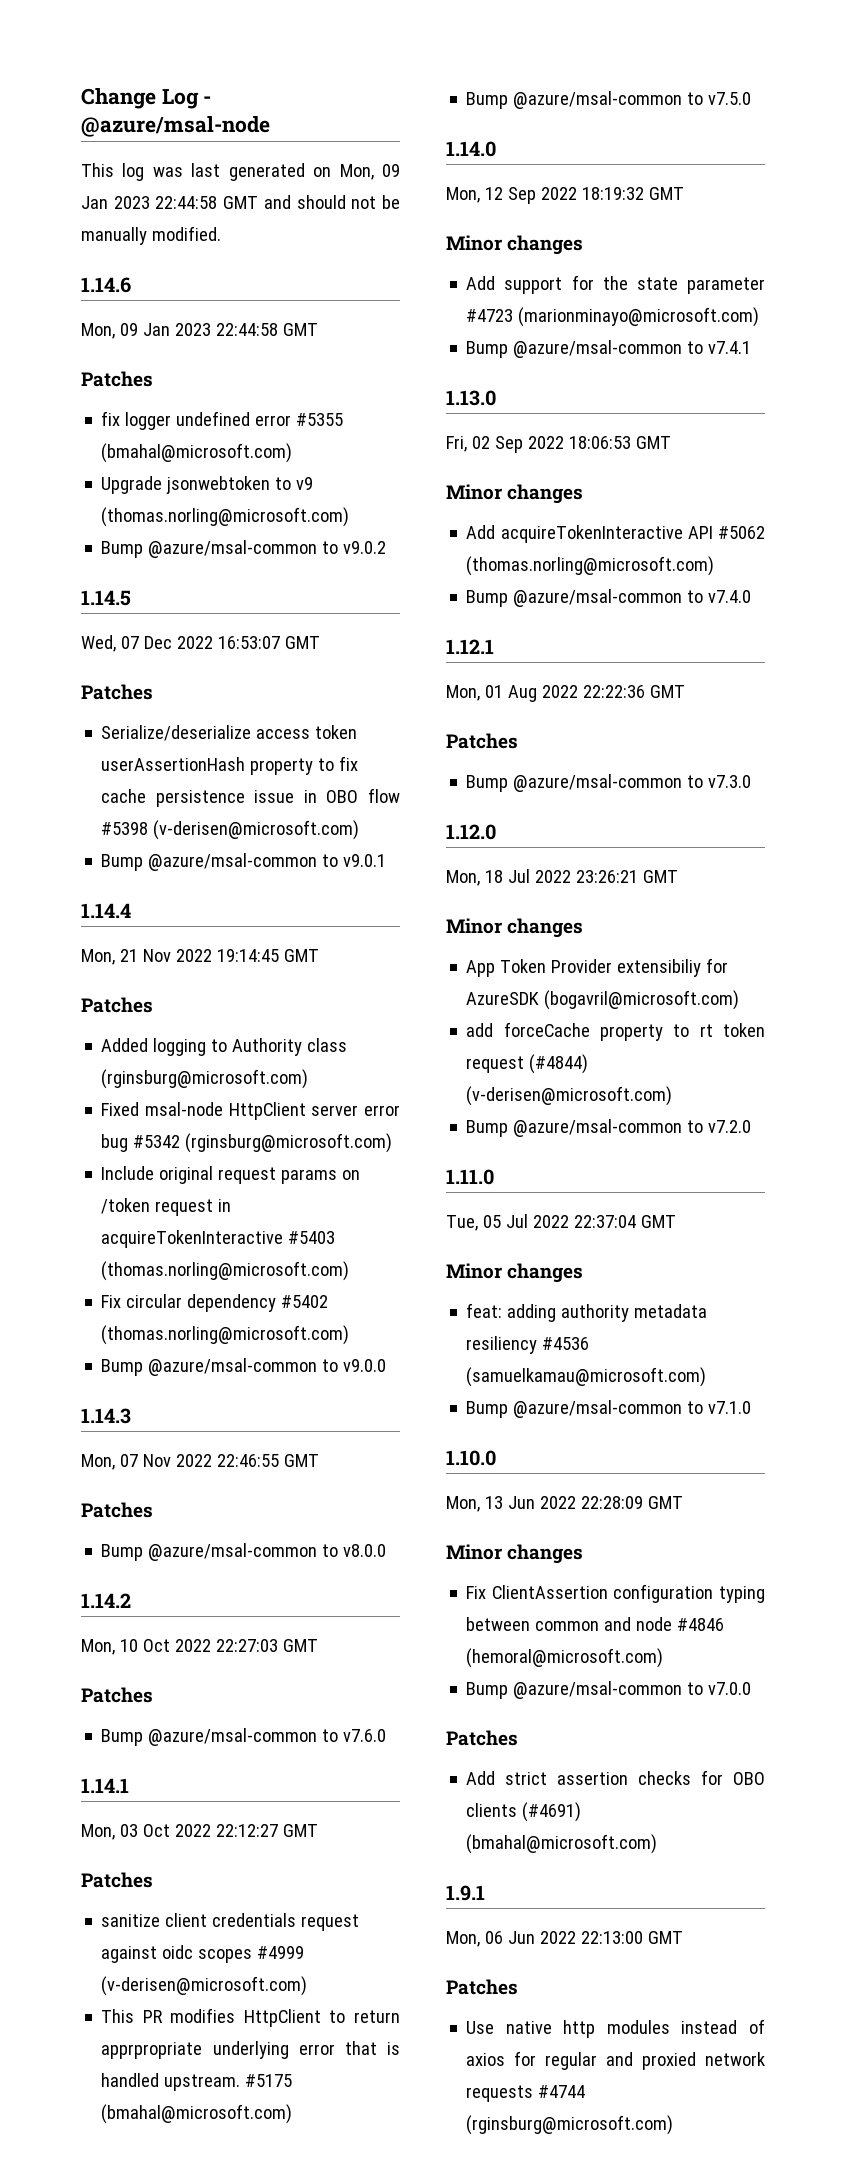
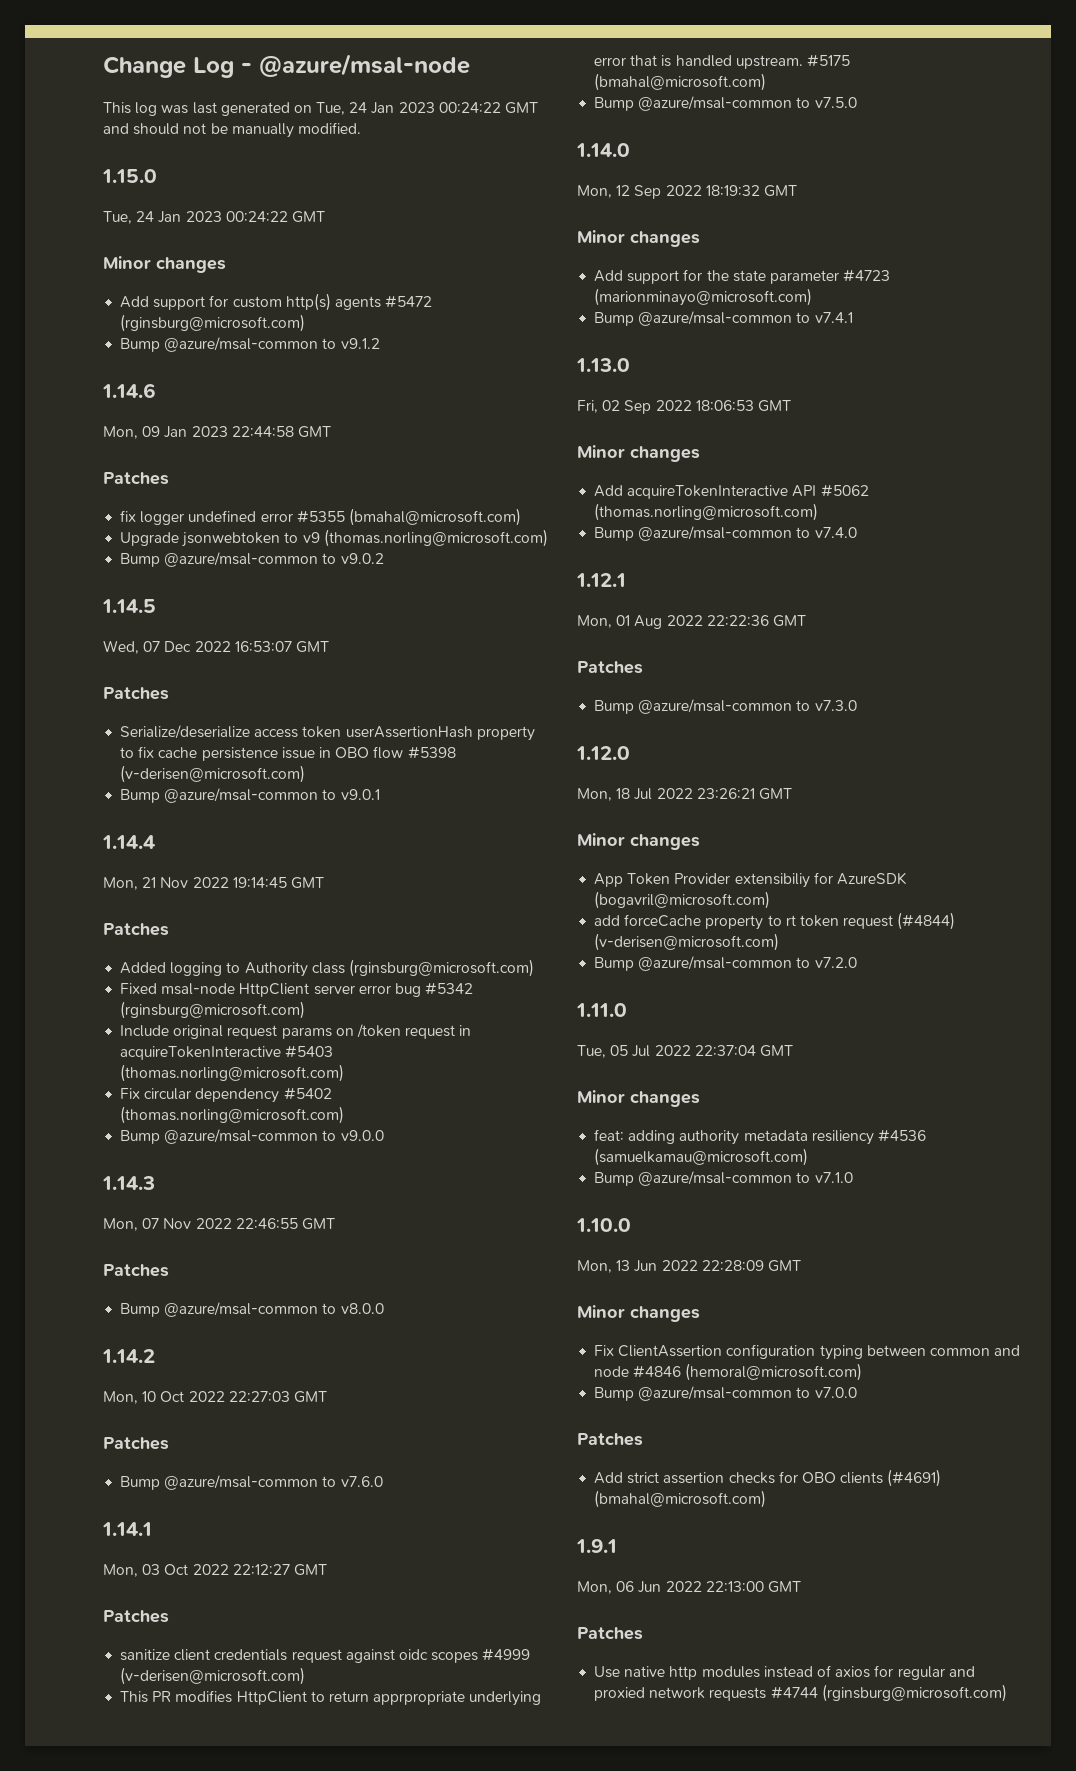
[339,164,401,180] [81,196,218,209] Mon, 09 Jan 2023 22:44:58 -> [316,102,501,115] Tue, 24 Jan 2023 00:24:22
(221, 233) none -> [102,169,157,183] [103,211,325,224] [103,256,226,273] [120,293,433,311] [120,314,306,332] [120,337,380,352] // 1.15.0 // Tue, 24 Jan 2023 00:24:22 GMT // Minor changes // Add support for custom http(s) agents #5472 (rginsburg@microsoft.com) // Bump @azure/msal-common to v9.1.2

